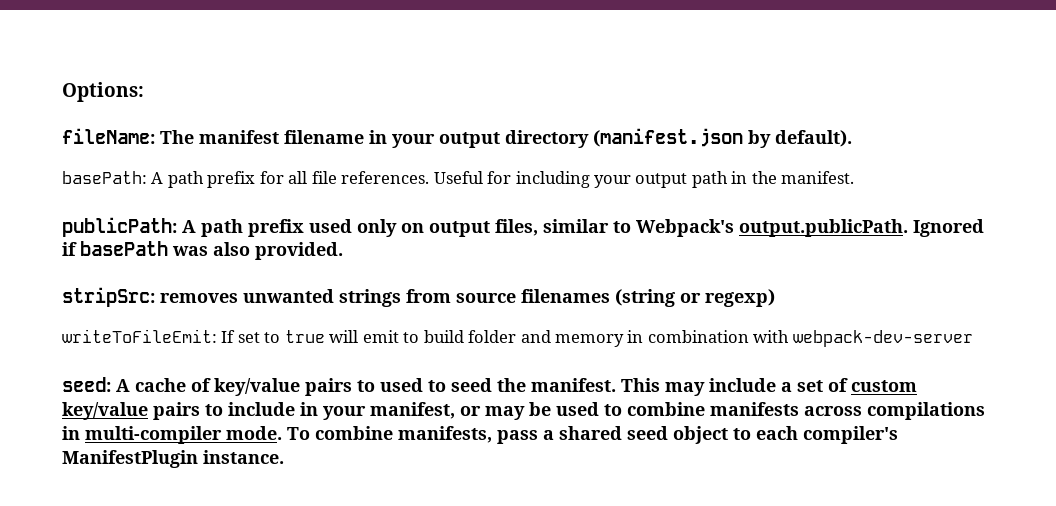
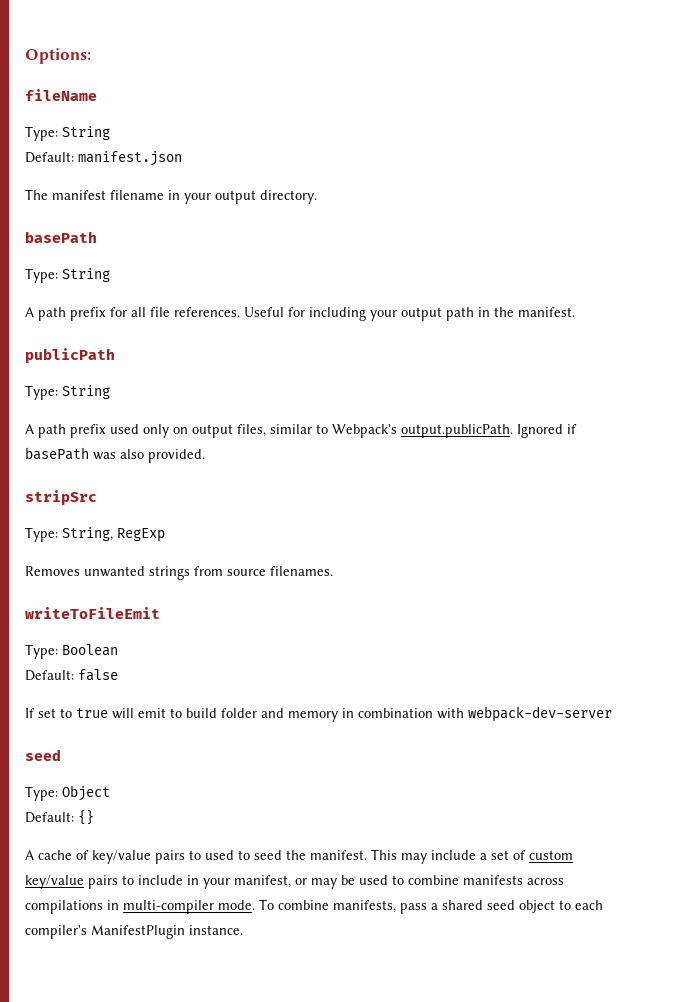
[62,128,155,144] fileName: -> [25,89,97,101] [25,126,110,141] [25,151,182,166] fileName // Type: String // Default: manifest.json //
[505,128,852,148] [62,171,147,184] directory (manifest.json by default). // basePath: -> [260,190,317,204] [25,231,97,243] [25,268,110,283] directory. // basePath // Type: String //
[62,217,177,237] publicPath: -> [25,348,115,363] [25,385,110,400] publicPath // Type: String //
[62,287,775,307] [62,329,217,343] stripSrc: removes unwanted strings from source filenames (string or regexp) // writeToFileEmit: -> [25,490,97,505] [25,527,165,542] [25,566,333,580] [25,607,160,619] [25,644,118,659] [25,669,118,681] stripSrc // Type: String, RegExp // Removes unwanted strings from source filenames. // writeToFileEmit // Type: Boolean // Default: false //
[62,377,111,392] seed: -> [25,749,61,761] [25,785,110,801] [25,810,94,825] seed // Type: Object // Default: {} //

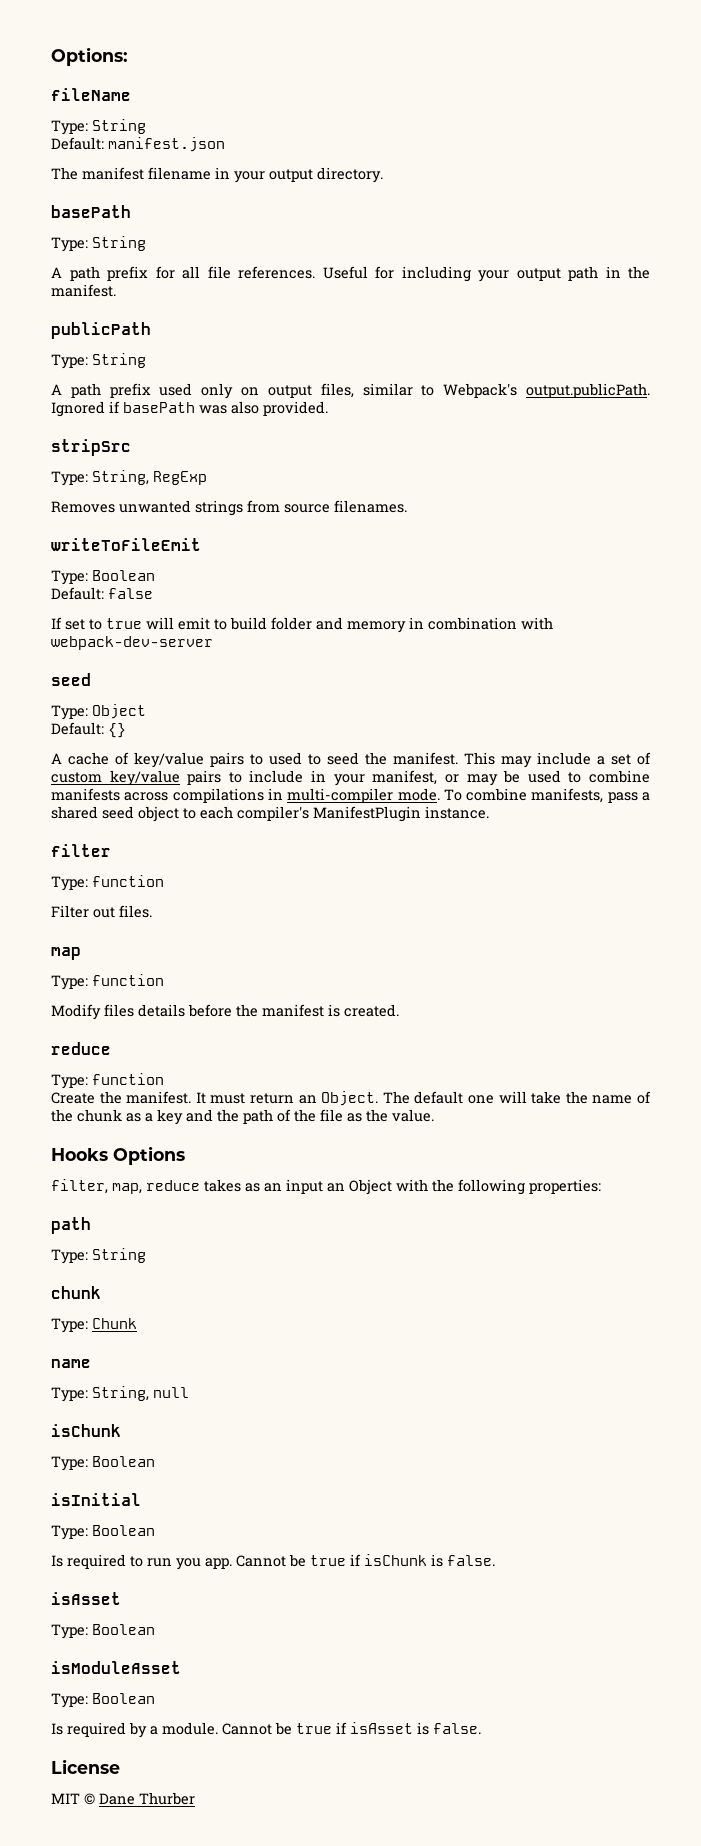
(243, 930) none -> [51,844,111,857] [51,875,164,891] [51,905,152,918] [51,947,81,960] [51,974,164,990] [51,1004,399,1020] [51,1042,111,1055] [51,1073,164,1089] [51,1091,652,1106] [51,1109,434,1125] [51,1146,185,1165] [51,1179,601,1195] [51,1217,91,1234] [51,1248,146,1264] [51,1286,101,1299] [51,1318,137,1333] [51,1359,91,1368] [51,1386,189,1402] [51,1424,121,1437] [51,1456,155,1471] [51,1493,141,1506] [51,1525,155,1540] [51,1554,495,1570] [51,1592,121,1605] [51,1624,155,1639] [51,1661,181,1674] [51,1693,155,1708] [51,1722,481,1738] [51,1759,120,1774] [51,1792,195,1805] // filter // Type: function // Filter out files. // map // Type: function // Modify files details before the manifest is created. // reduce // Type: function // Create the manifest. It must return an Object. The default one will take the name of the chunk as a key and the path of the file as the value. // Hooks Options // filter, map, reduce takes as an input an Object with the following properties: // path // Type: String // chunk // Type: Chunk // name // Type: String, null // isChunk // Type: Boolean // isInitial // Type: Boolean // Is required to run you app. Cannot be true if isChunk is false. // isAsset // Type: Boolean // isModuleAsset // Type: Boolean // Is required by a module. Cannot be true if isAsset is false. // License // MIT © Dane Thurber

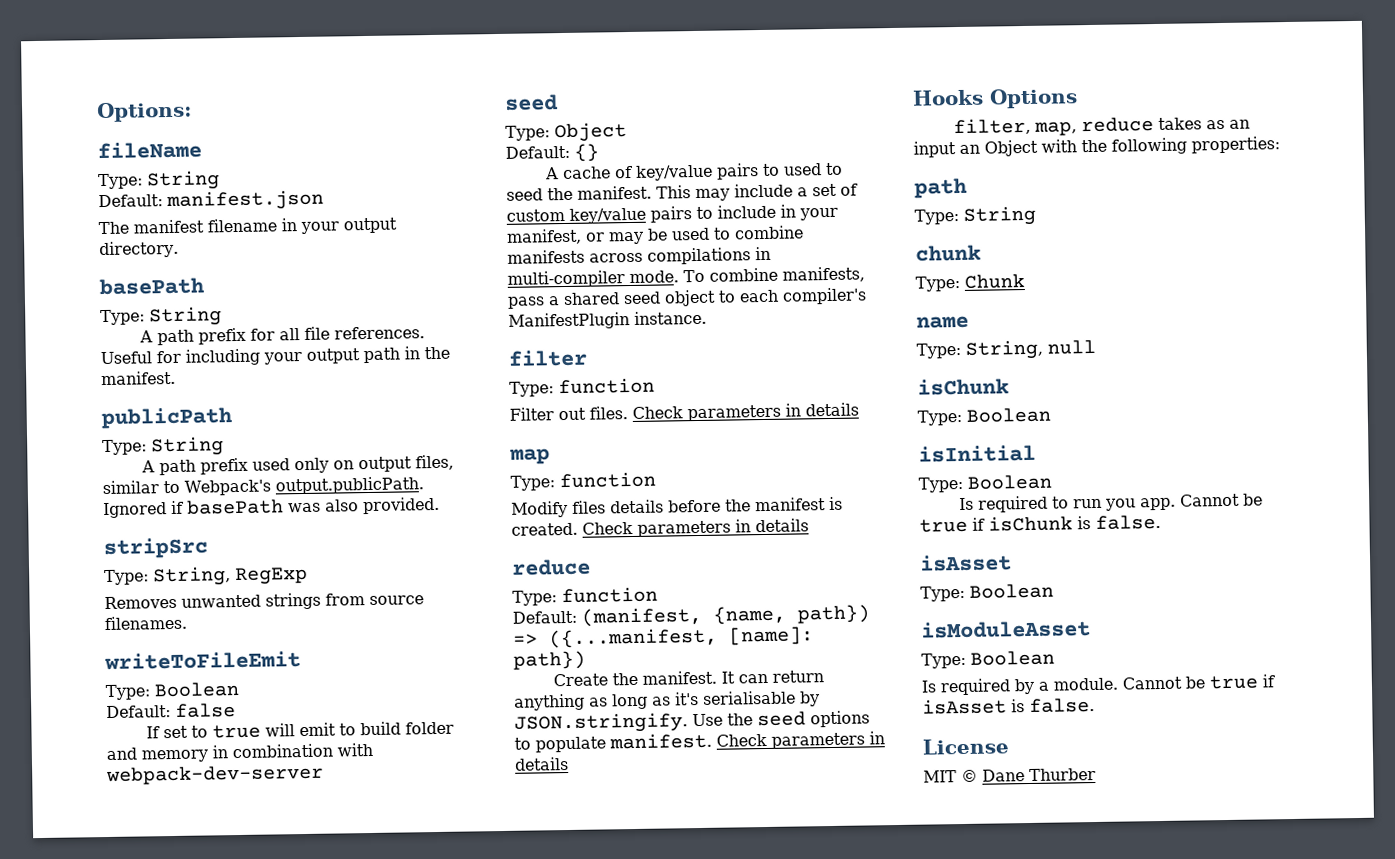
(152, 911) none -> [632,402,859,422] Check parameters in details
(399, 1010) none -> [582,518,809,537] Check parameters in details
[51,1091,652,1106] [51,1109,434,1125] Create the manifest. It must return an Object. The default one will take the name of the chunk as a key and the path of the file as the value. -> [512,604,870,627] [513,626,814,649] [513,650,586,670] [553,670,825,687] [514,690,820,711] [514,710,870,734] [514,731,885,753] [514,757,569,771] Default: (manifest, {name, path}) => ({...manifest, [name]: path}) // Create the manifest. It can return anything as long as it's serialisable by JSON.stringify. Use the seed options to populate manifest. Check parameters in details

